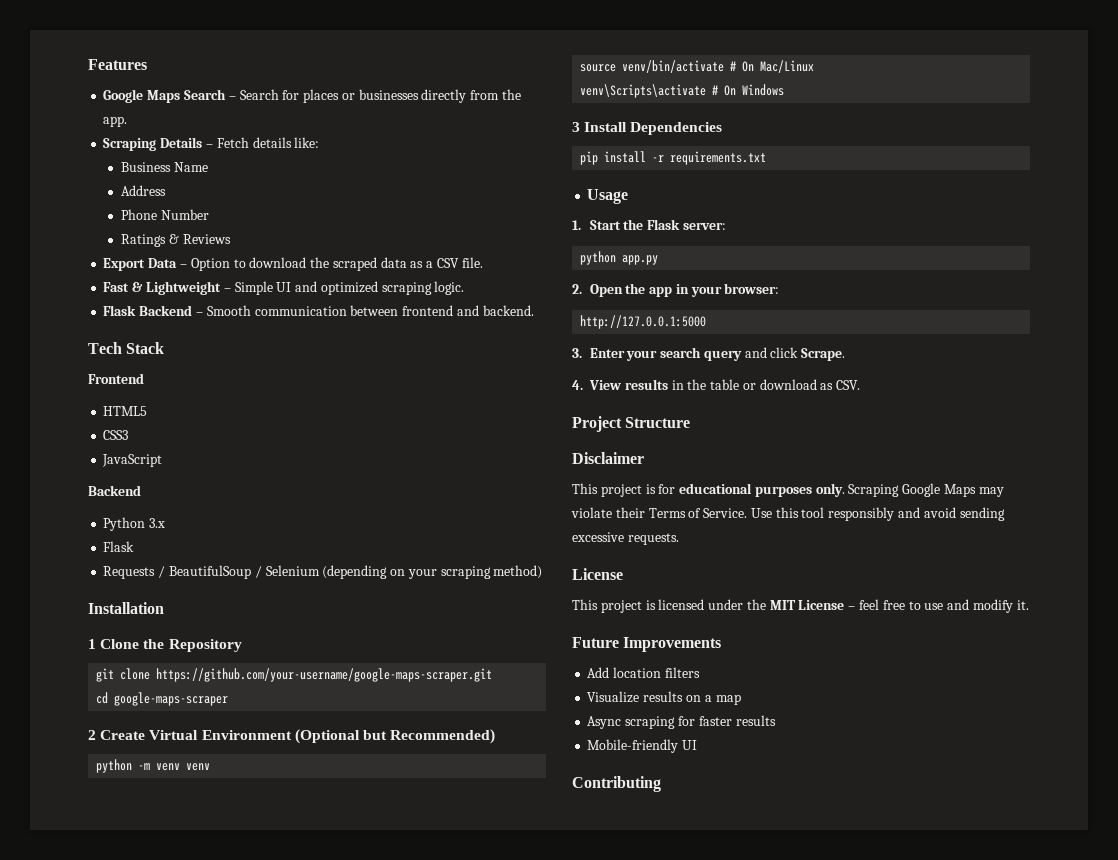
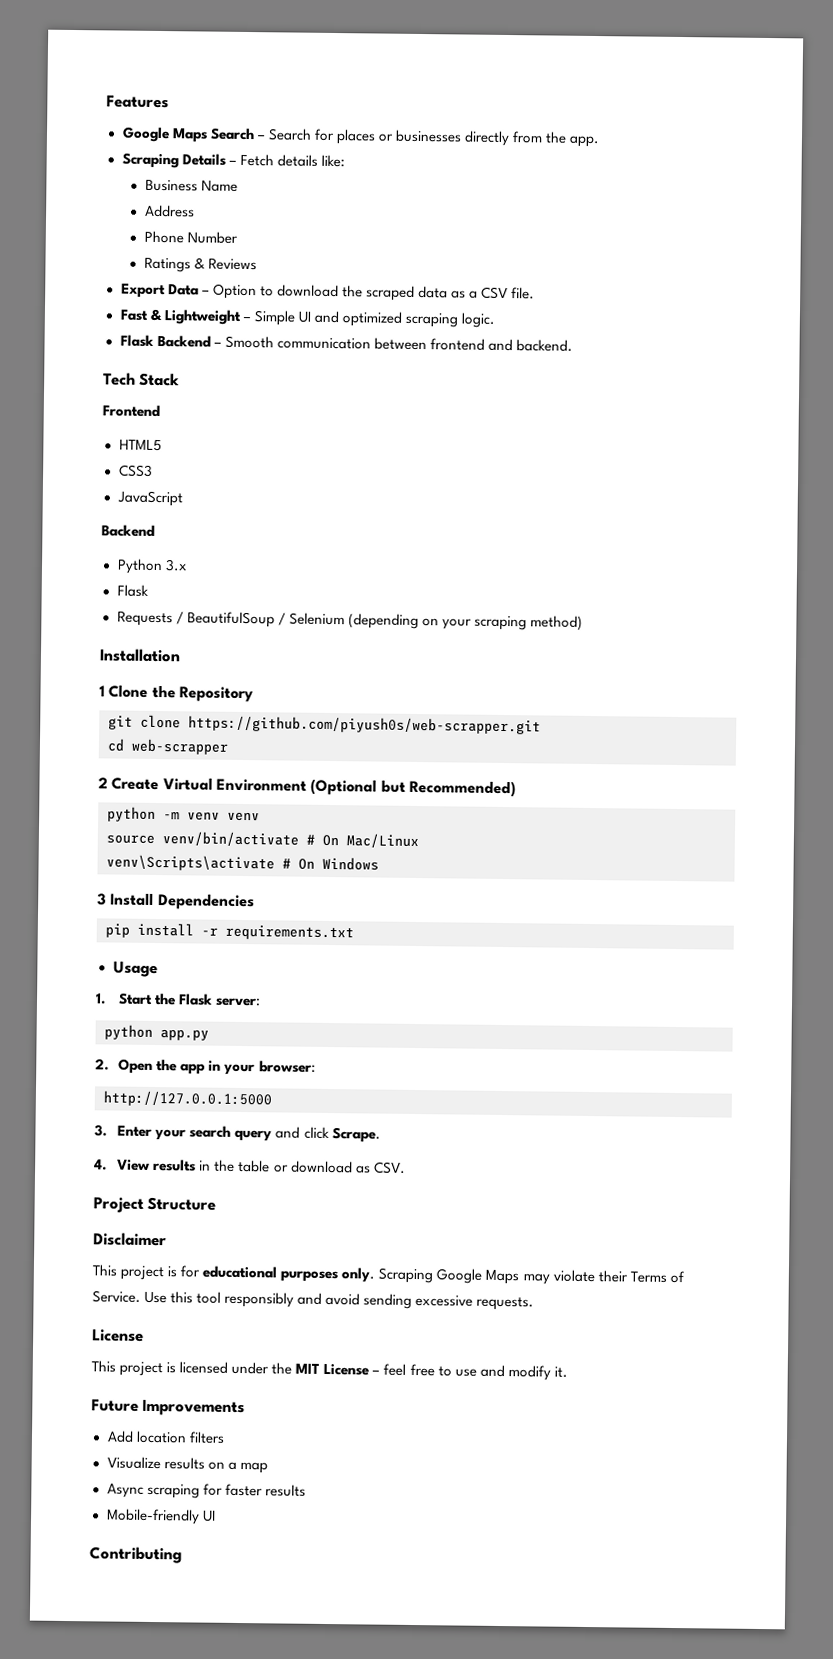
[156,668,493,682] https://github.com/your-username/google-maps-scraper.git -> [188,715,541,735] https://github.com/piyush0s/web-scrapper.git
[114,692,229,706] google-maps-scraper -> [131,738,229,755] web-scrapper

